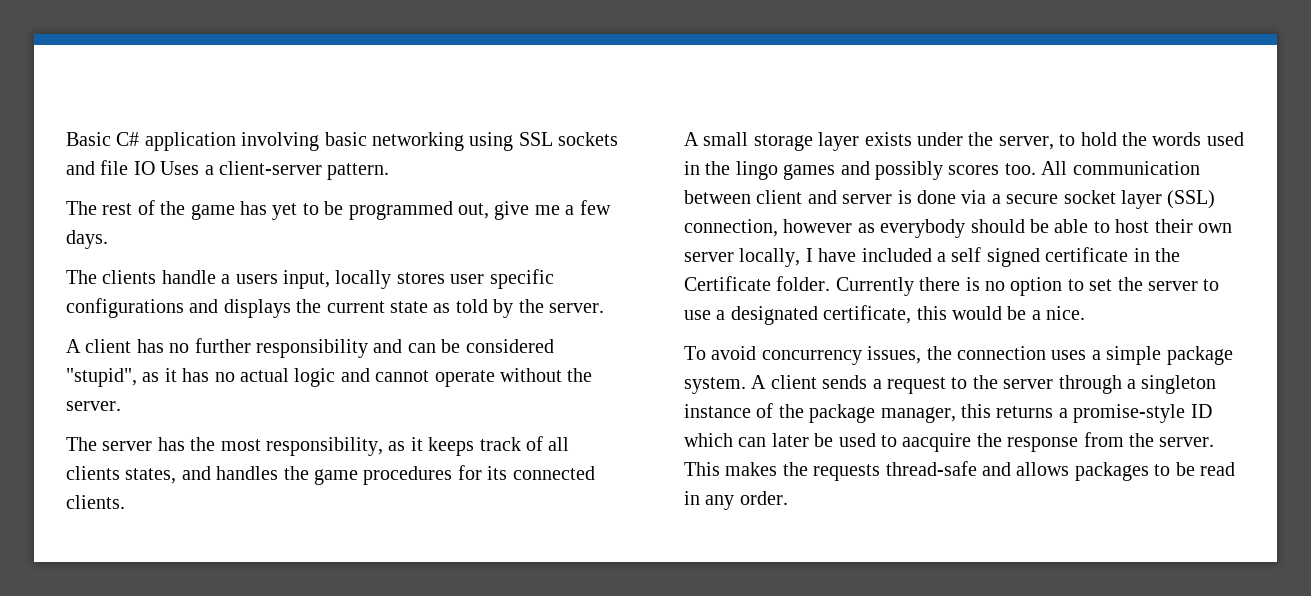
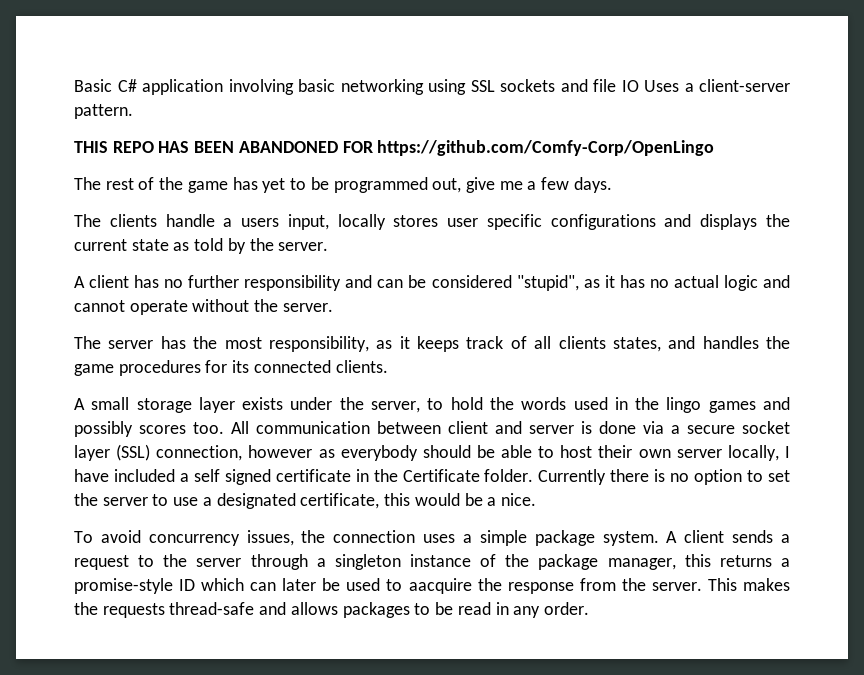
(390, 171) none -> [74,140,715,156] // THIS REPO HAS BEEN ABANDONED FOR https://github.com/Comfy-Corp/OpenLingo

